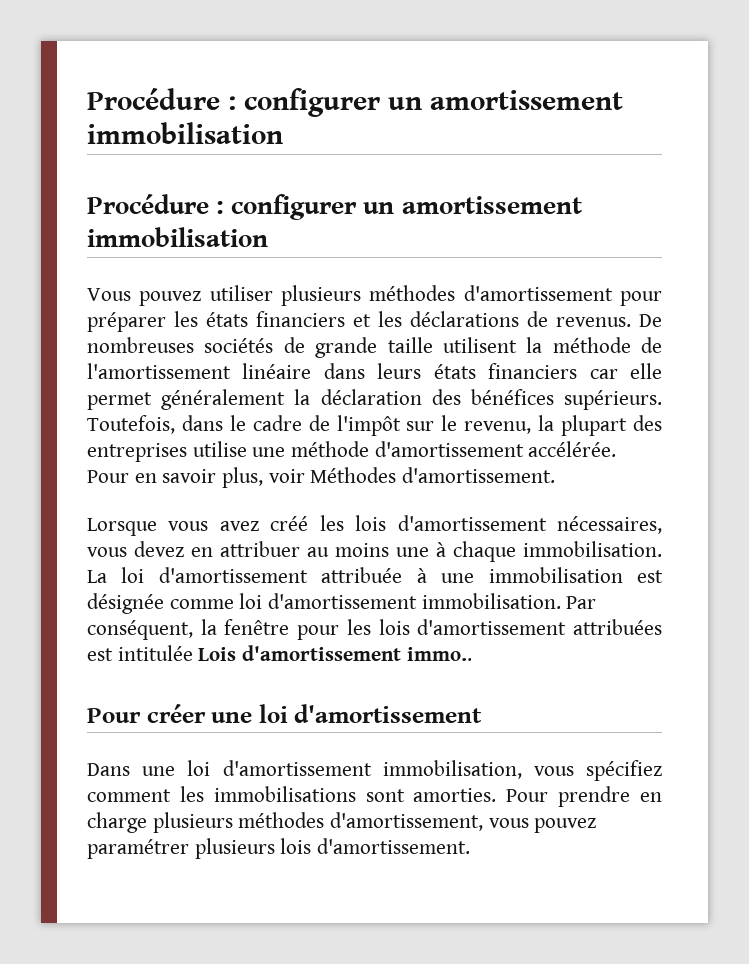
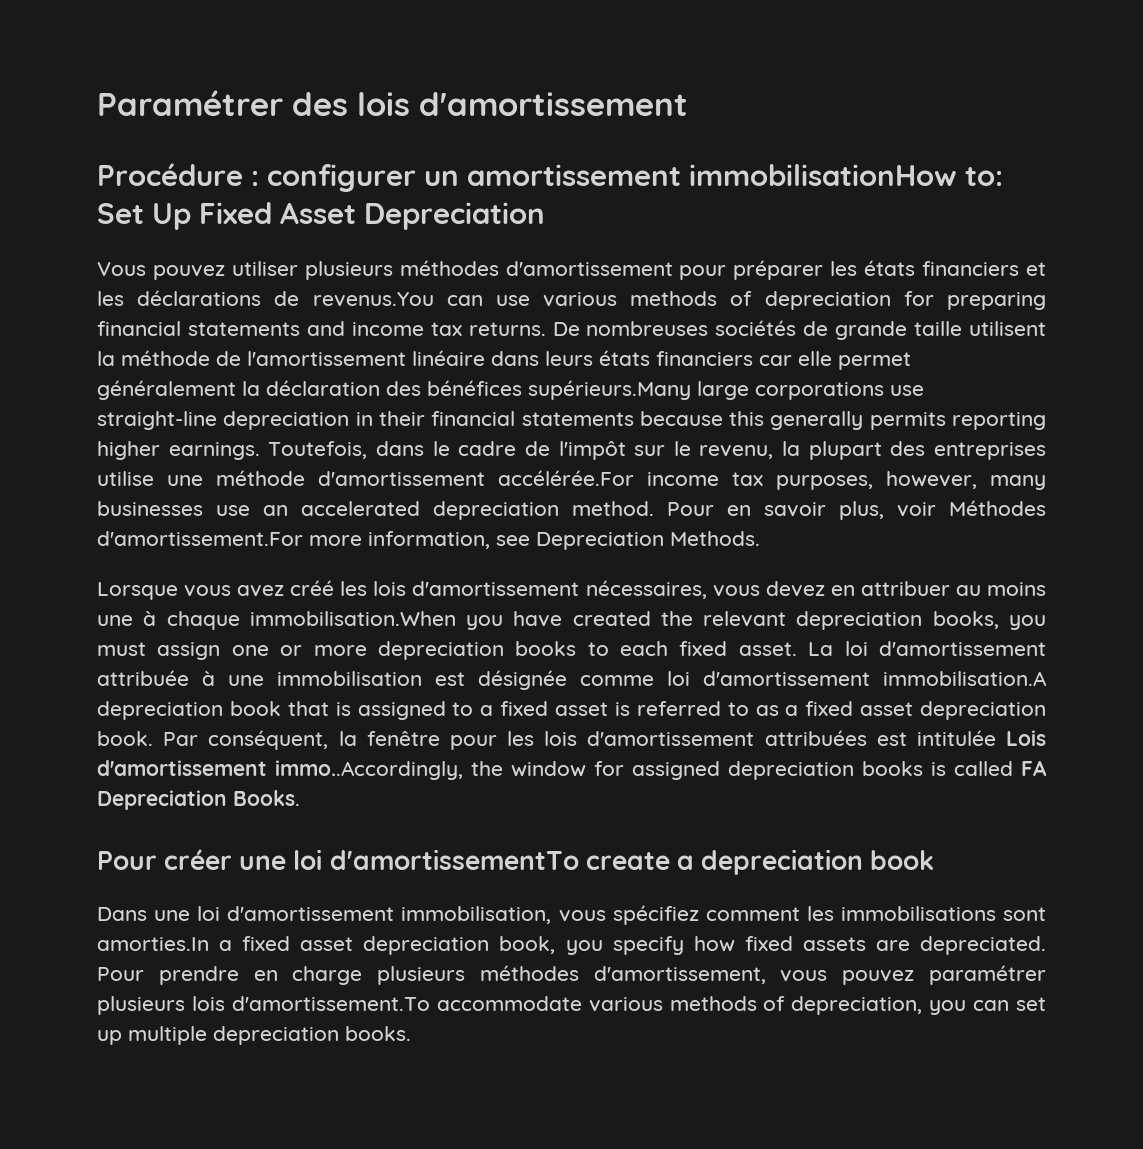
[87,88,623,117] [87,122,283,144] [87,194,582,220] [87,227,268,247] Procédure : configurer un amortissement immobilisation // Procédure : configurer un amortissement immobilisation -> [97,90,688,116] [97,163,1003,192] [97,202,545,230] Paramétrer des lois d'amortissement // Procédure : configurer un amortissement immobilisationHow to: Set Up Fixed Asset Depreciation
[556,317,631,327] revenus. -> [312,291,1046,310] [97,321,546,336] revenus.You can use various methods of depreciation for preparing financial statements and income tax returns.
[564,390,662,410] supérieurs. -> [528,380,924,400] [97,411,1046,430] [97,441,260,460] supérieurs.Many large corporations use straight-line depreciation in their financial statements because this generally permits reporting higher earnings.
[528,441,617,457] accélérée. -> [498,470,1046,490] [97,501,654,520] accélérée.For income tax purposes, however, many businesses use an accelerated depreciation method.
[402,467,556,483] d'amortissement. -> [97,531,760,550] d'amortissement.For more information, see Depreciation Methods.
[523,541,662,557] immobilisation. -> [249,611,1046,630] [97,641,797,660] immobilisation.When you have created the relevant depreciation books, you must assign one or more depreciation books to each fixed asset.
[421,593,561,609] immobilisation. -> [883,671,1047,686] [97,701,1046,720] [97,731,153,746] immobilisation.A depreciation book that is assigned to a fixed asset is referred to as a fixed asset depreciation book.
[406,647,472,661] immo.. -> [275,760,1047,780] [97,790,300,810] immo..Accordingly, the window for assigned depreciation books is called FA Depreciation Books.
[294,704,483,723] d'amortissement -> [329,849,935,875] d'amortissementTo create a depreciation book
[413,788,497,802] amorties. -> [97,936,1046,955] amorties.In a fixed asset depreciation book, you specify how fixed assets are depreciated.
[317,838,471,854] d'amortissement. -> [231,996,1046,1015] [97,1026,411,1045] d'amortissement.To accommodate various methods of depreciation, you can set up multiple depreciation books.

